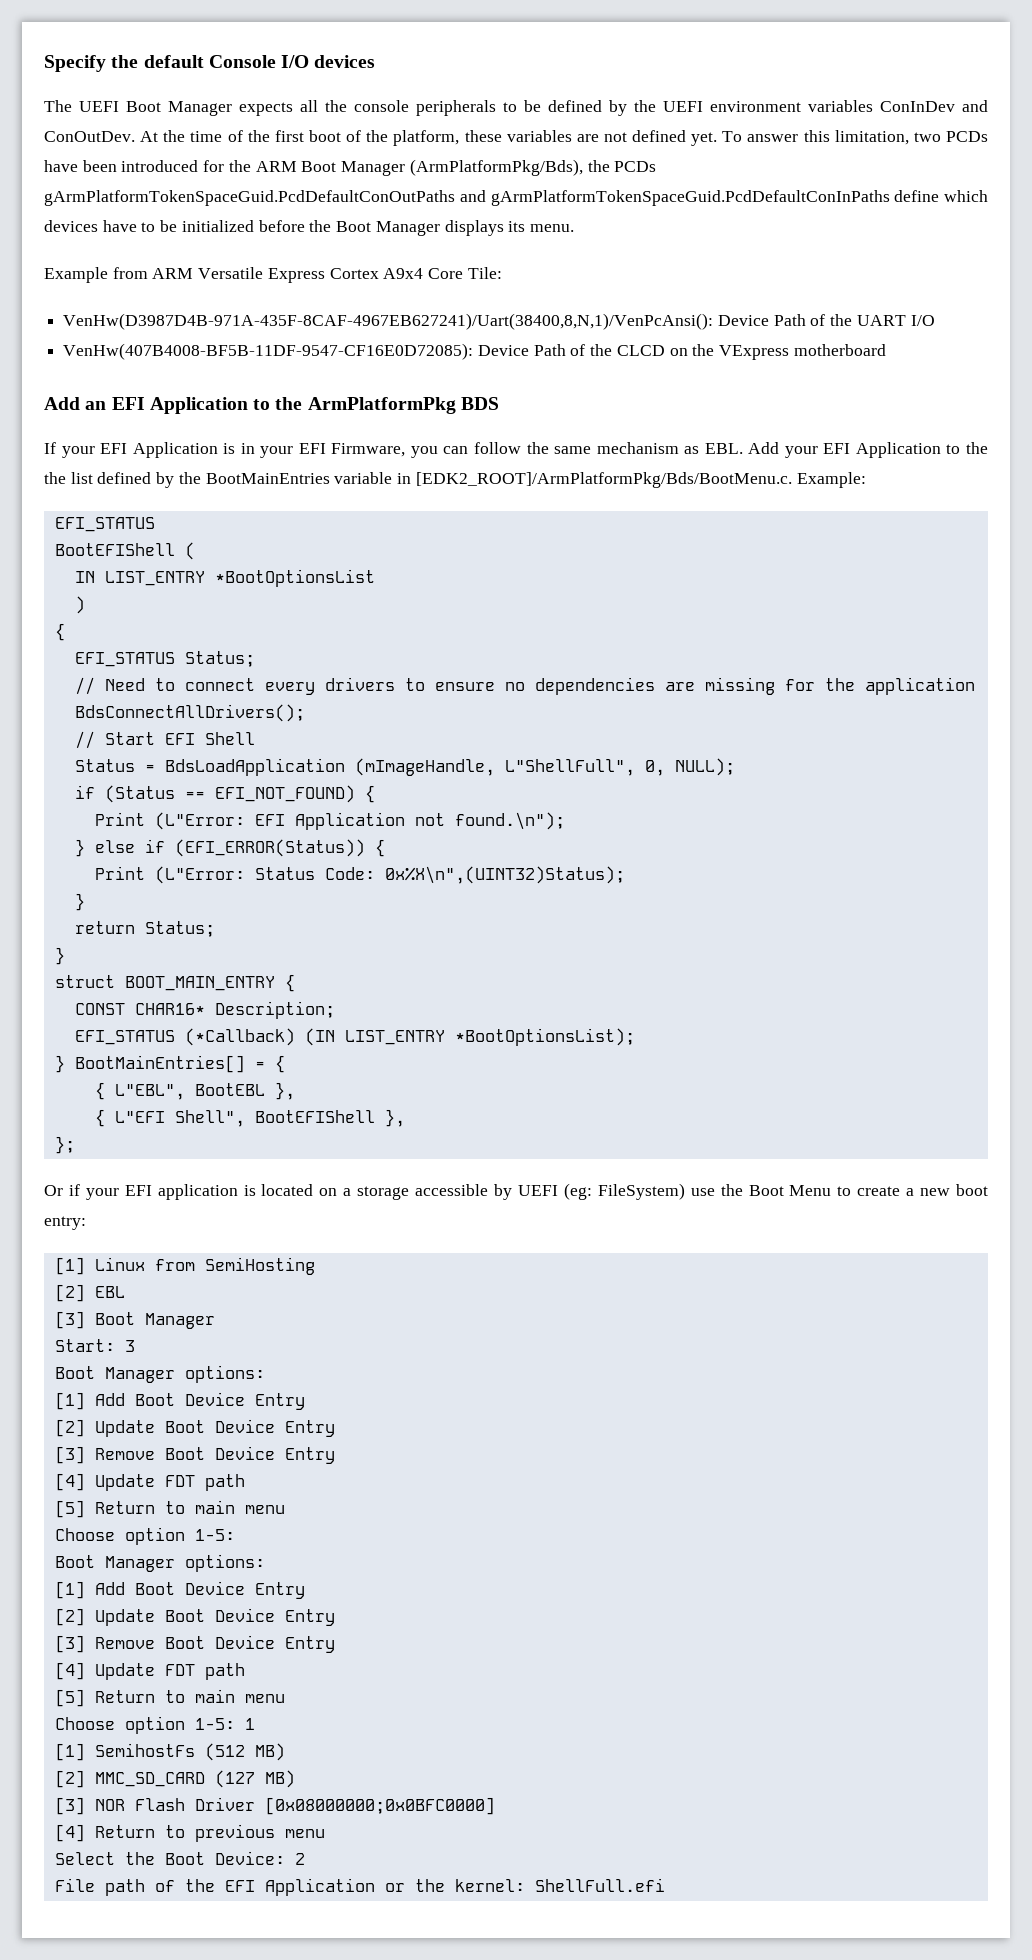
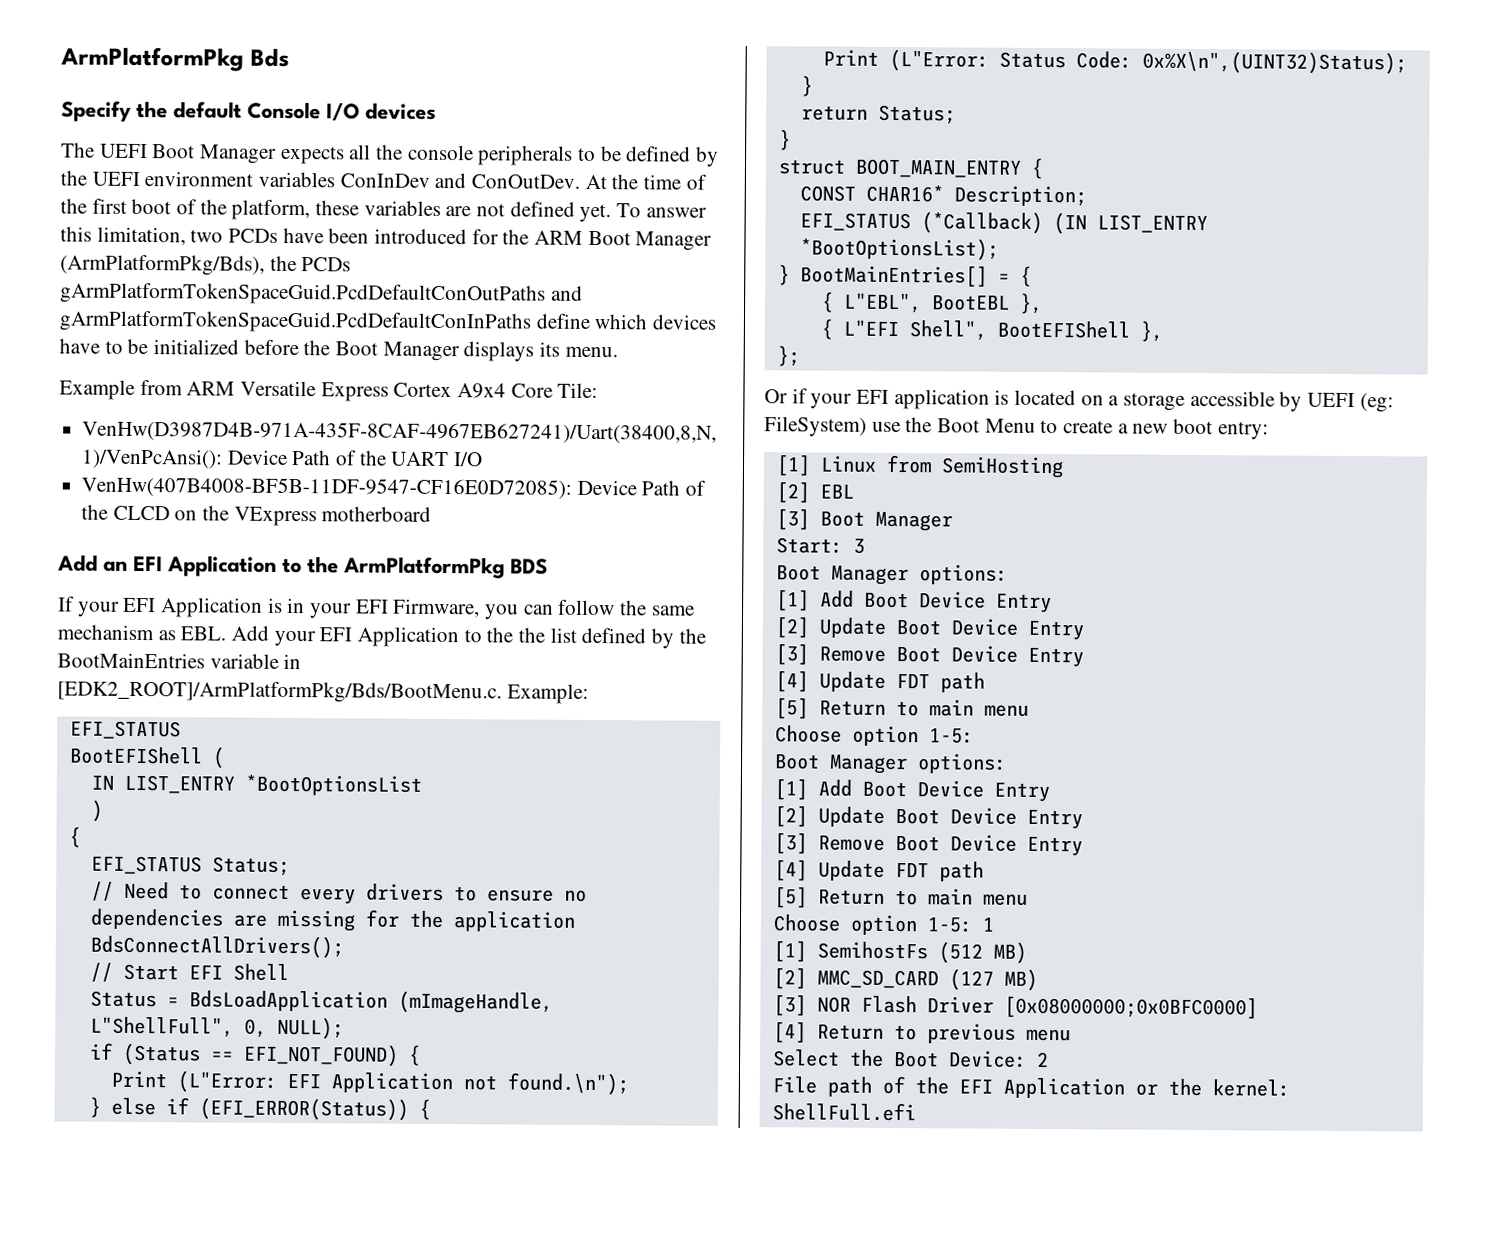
(44, 63) none -> [60,46,290,72] ArmPlatformPkg Bds //

